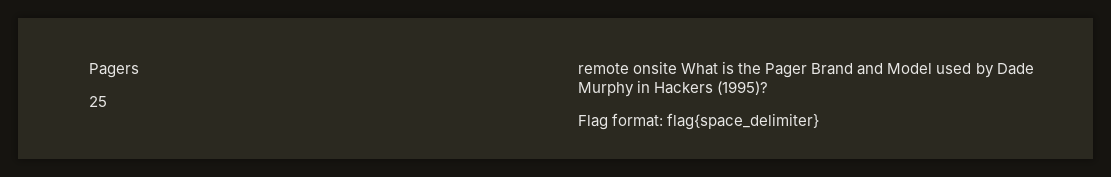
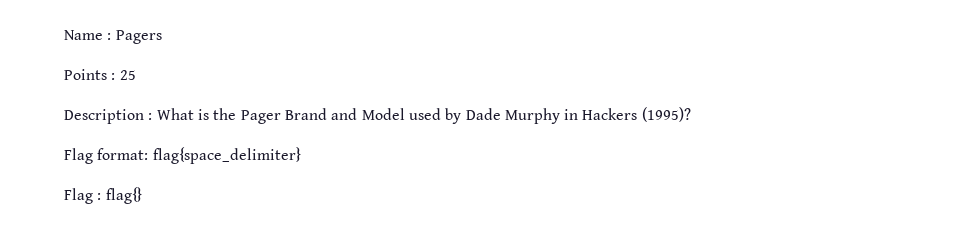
(89, 70) none -> [64,30,112,40] Name :
(139, 70) none -> [64,69,116,80] Points :
[578,61,678,74] remote onsite -> [64,109,153,124] Description :
(820, 121) none -> [64,187,142,204] // Flag : flag{}

